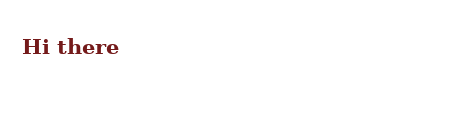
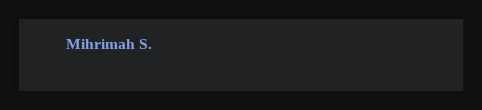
[22,38,119,54] Hi there -> [66,39,153,49] Mihrimah S.

